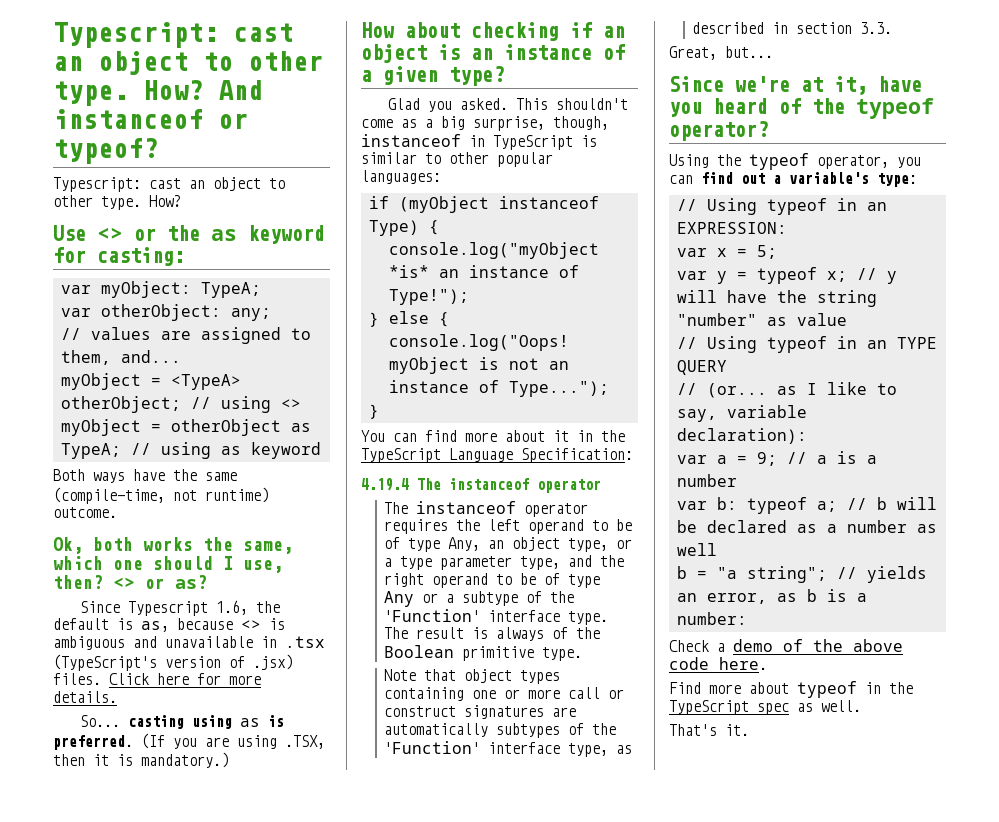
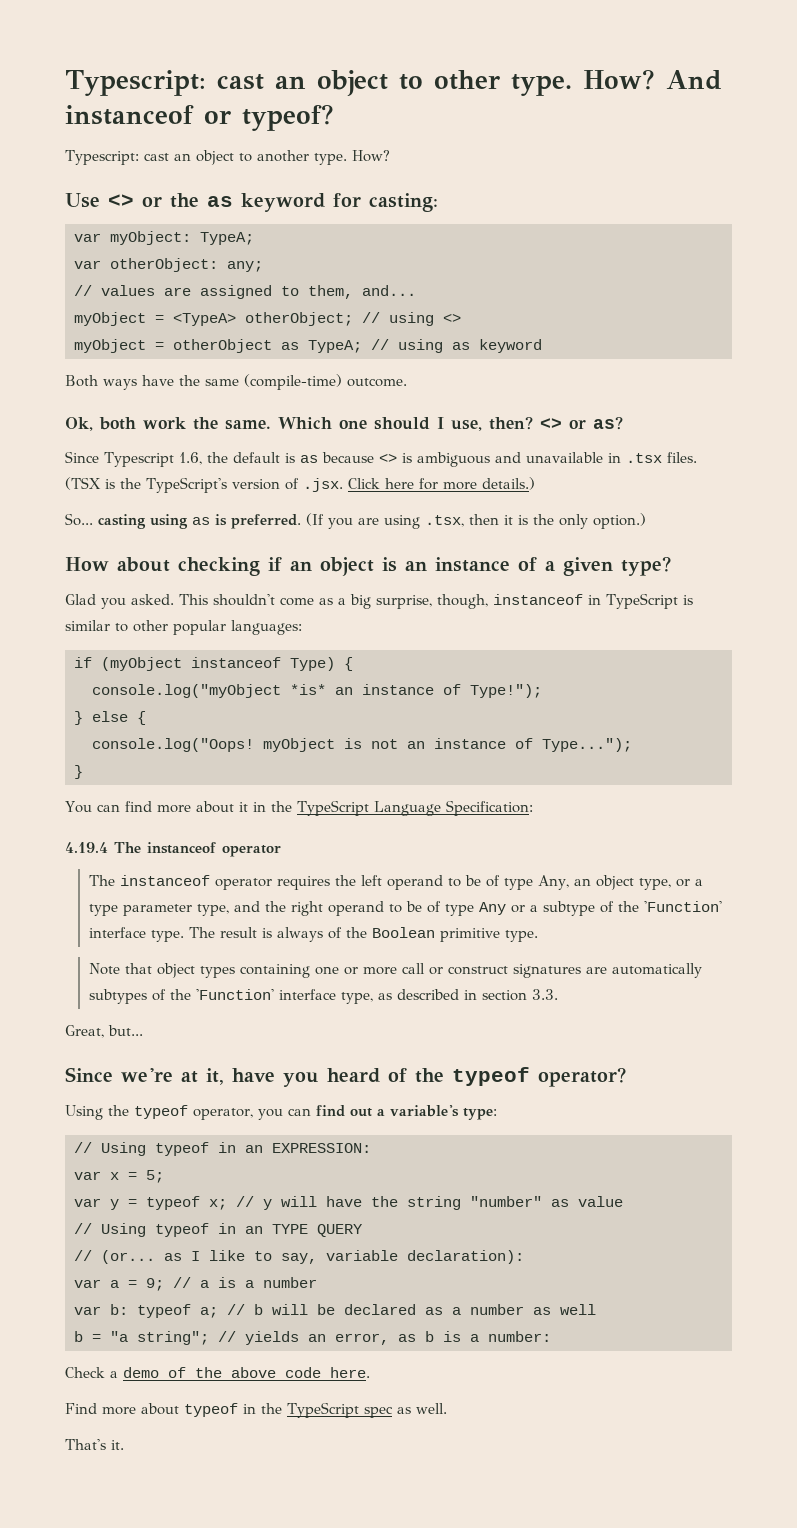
[53,195,93,207] other -> [256,150,309,162] another
[53,487,269,504] (compile-time, not runtime) -> [244,374,342,390] (compile-time)
[143,537,293,554] [53,556,103,570] works the same, which -> [143,417,332,430] work the same. Which
[141,621,169,632] as, -> [299,455,318,463] as
[53,654,293,671] [53,673,101,685] (TypeScript's version of .jsx) files. -> [666,452,697,463] [65,477,343,493] files. (TSX is the TypeScript's version of .jsx.
[53,691,117,703] details. -> [481,477,535,490] details.)
[285,735,325,749] .TSX, -> [425,515,464,527] .tsx,
[141,752,229,768] mandatory.) -> [533,513,646,529] the only option.)

